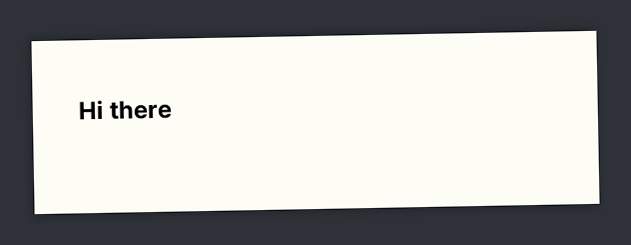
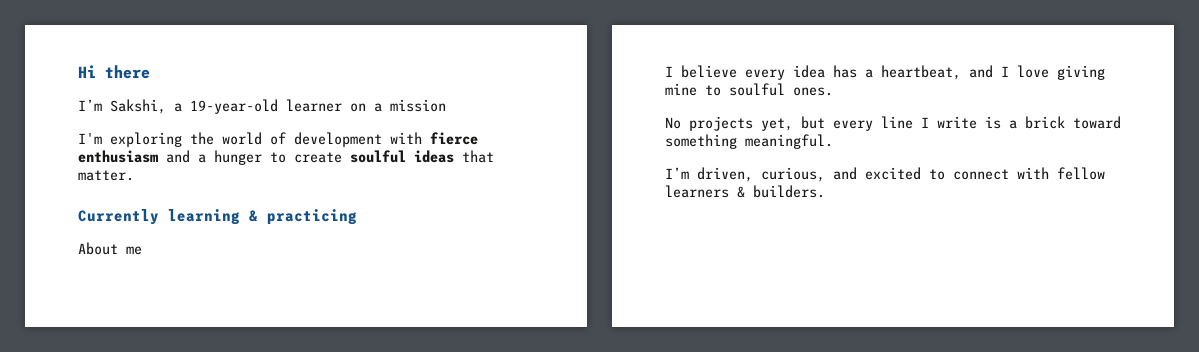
(172, 109) none -> [78,99,446,114] [78,132,478,147] [78,150,494,165] [78,170,134,181] [78,209,357,225] [78,242,142,255] [665,65,1105,80] [665,83,833,96] [665,116,1121,131] [665,134,833,149] [665,167,1105,182] [665,185,825,198] // I’m Sakshi, a 19-year-old learner on a mission // I'm exploring the world of development with fierce enthusiasm and a hunger to create soulful ideas that matter. // Currently learning & practicing // About me // I believe every idea has a heartbeat, and I love giving mine to soulful ones. // No projects yet, but every line I write is a brick toward something meaningful. // I’m driven, curious, and excited to connect with fellow learners & builders.

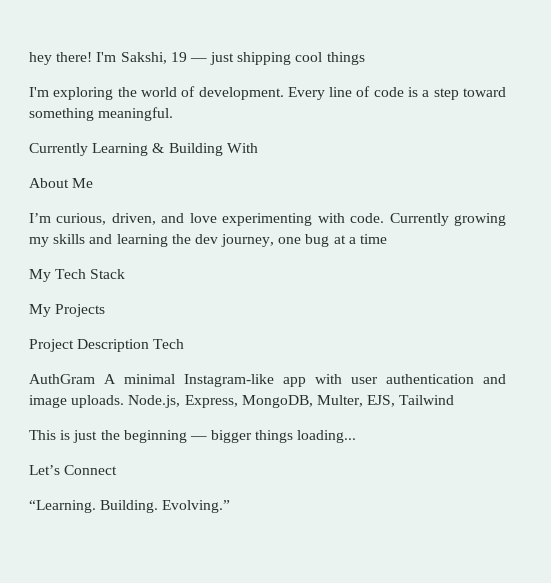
[78,65,150,79] [78,99,446,114] Hi there // I’m Sakshi, a 19-year-old learner on a mission -> [29,52,365,65] hey there! I'm Sakshi, 19 — just shipping cool things
[294,132,478,147] [78,150,494,165] [78,170,134,181] [78,209,357,225] [78,242,142,255] [665,65,1105,80] [665,83,833,96] [665,116,977,131] development with fierce enthusiasm and a hunger to create soulful ideas that matter. // Currently learning & practicing // About me // I believe every idea has a heartbeat, and I love giving mine to soulful ones. // No projects yet, but every line I write -> [198,86,404,100] development. Every line of code
[1025,116,1065,129] brick -> [433,88,459,100] step
[665,167,1105,182] [665,185,825,198] I’m driven, curious, and excited to connect with fellow learners & builders. -> [29,143,258,156] [29,178,94,188] [29,213,507,226] [29,234,388,247] [29,269,126,282] [29,304,106,317] [29,339,185,352] [29,374,506,387] [29,395,455,408] [29,430,357,443] [29,465,118,475] [29,500,231,513] Currently Learning & Building With // About Me // I’m curious, driven, and love experimenting with code. Currently growing my skills and learning the dev journey, one bug at a time // My Tech Stack // My Projects // Project Description Tech // AuthGram A minimal Instagram-like app with user authentication and image uploads. Node.js, Express, MongoDB, Multer, EJS, Tailwind // This is just the beginning — bigger things loading... // Let’s Connect // “Learning. Building. Evolving.”

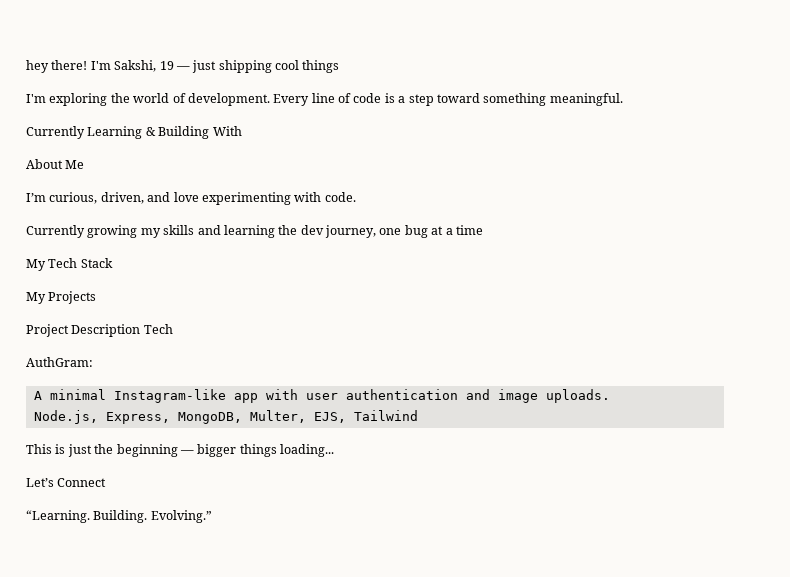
(385, 218) none -> (356, 197) //
[29,374,95,384] AuthGram -> [26,357,93,367] AuthGram: //
(125, 401) none -> (610, 396) //

